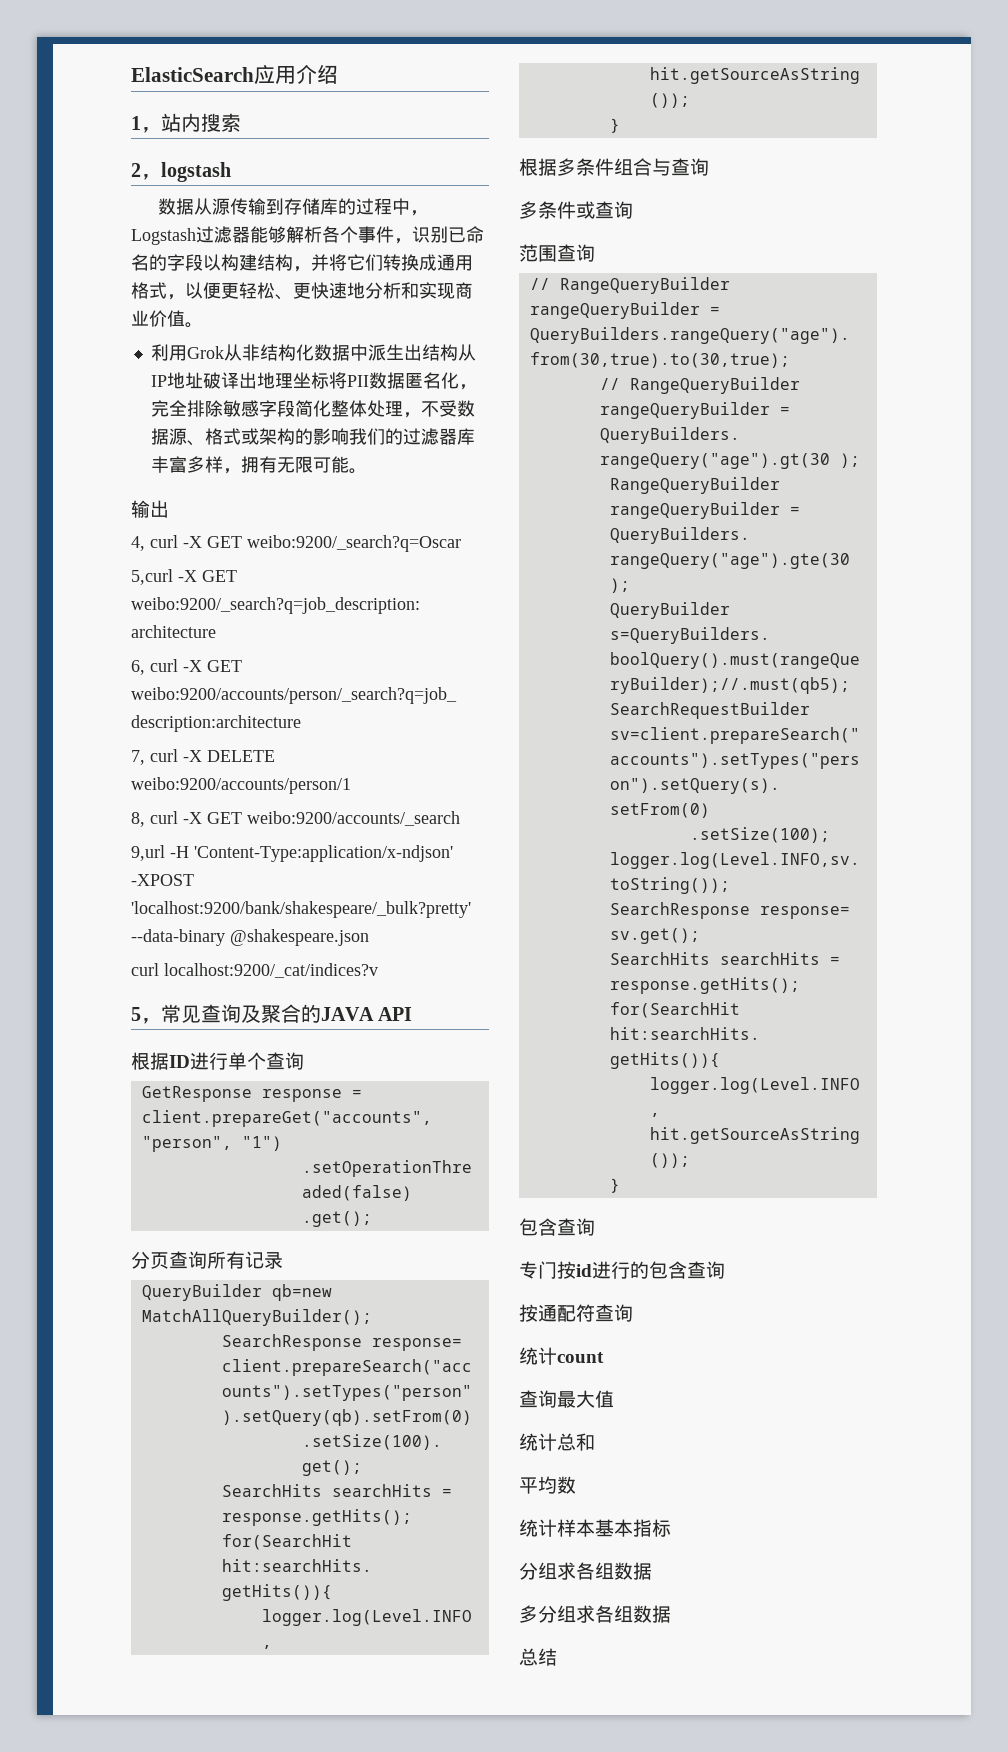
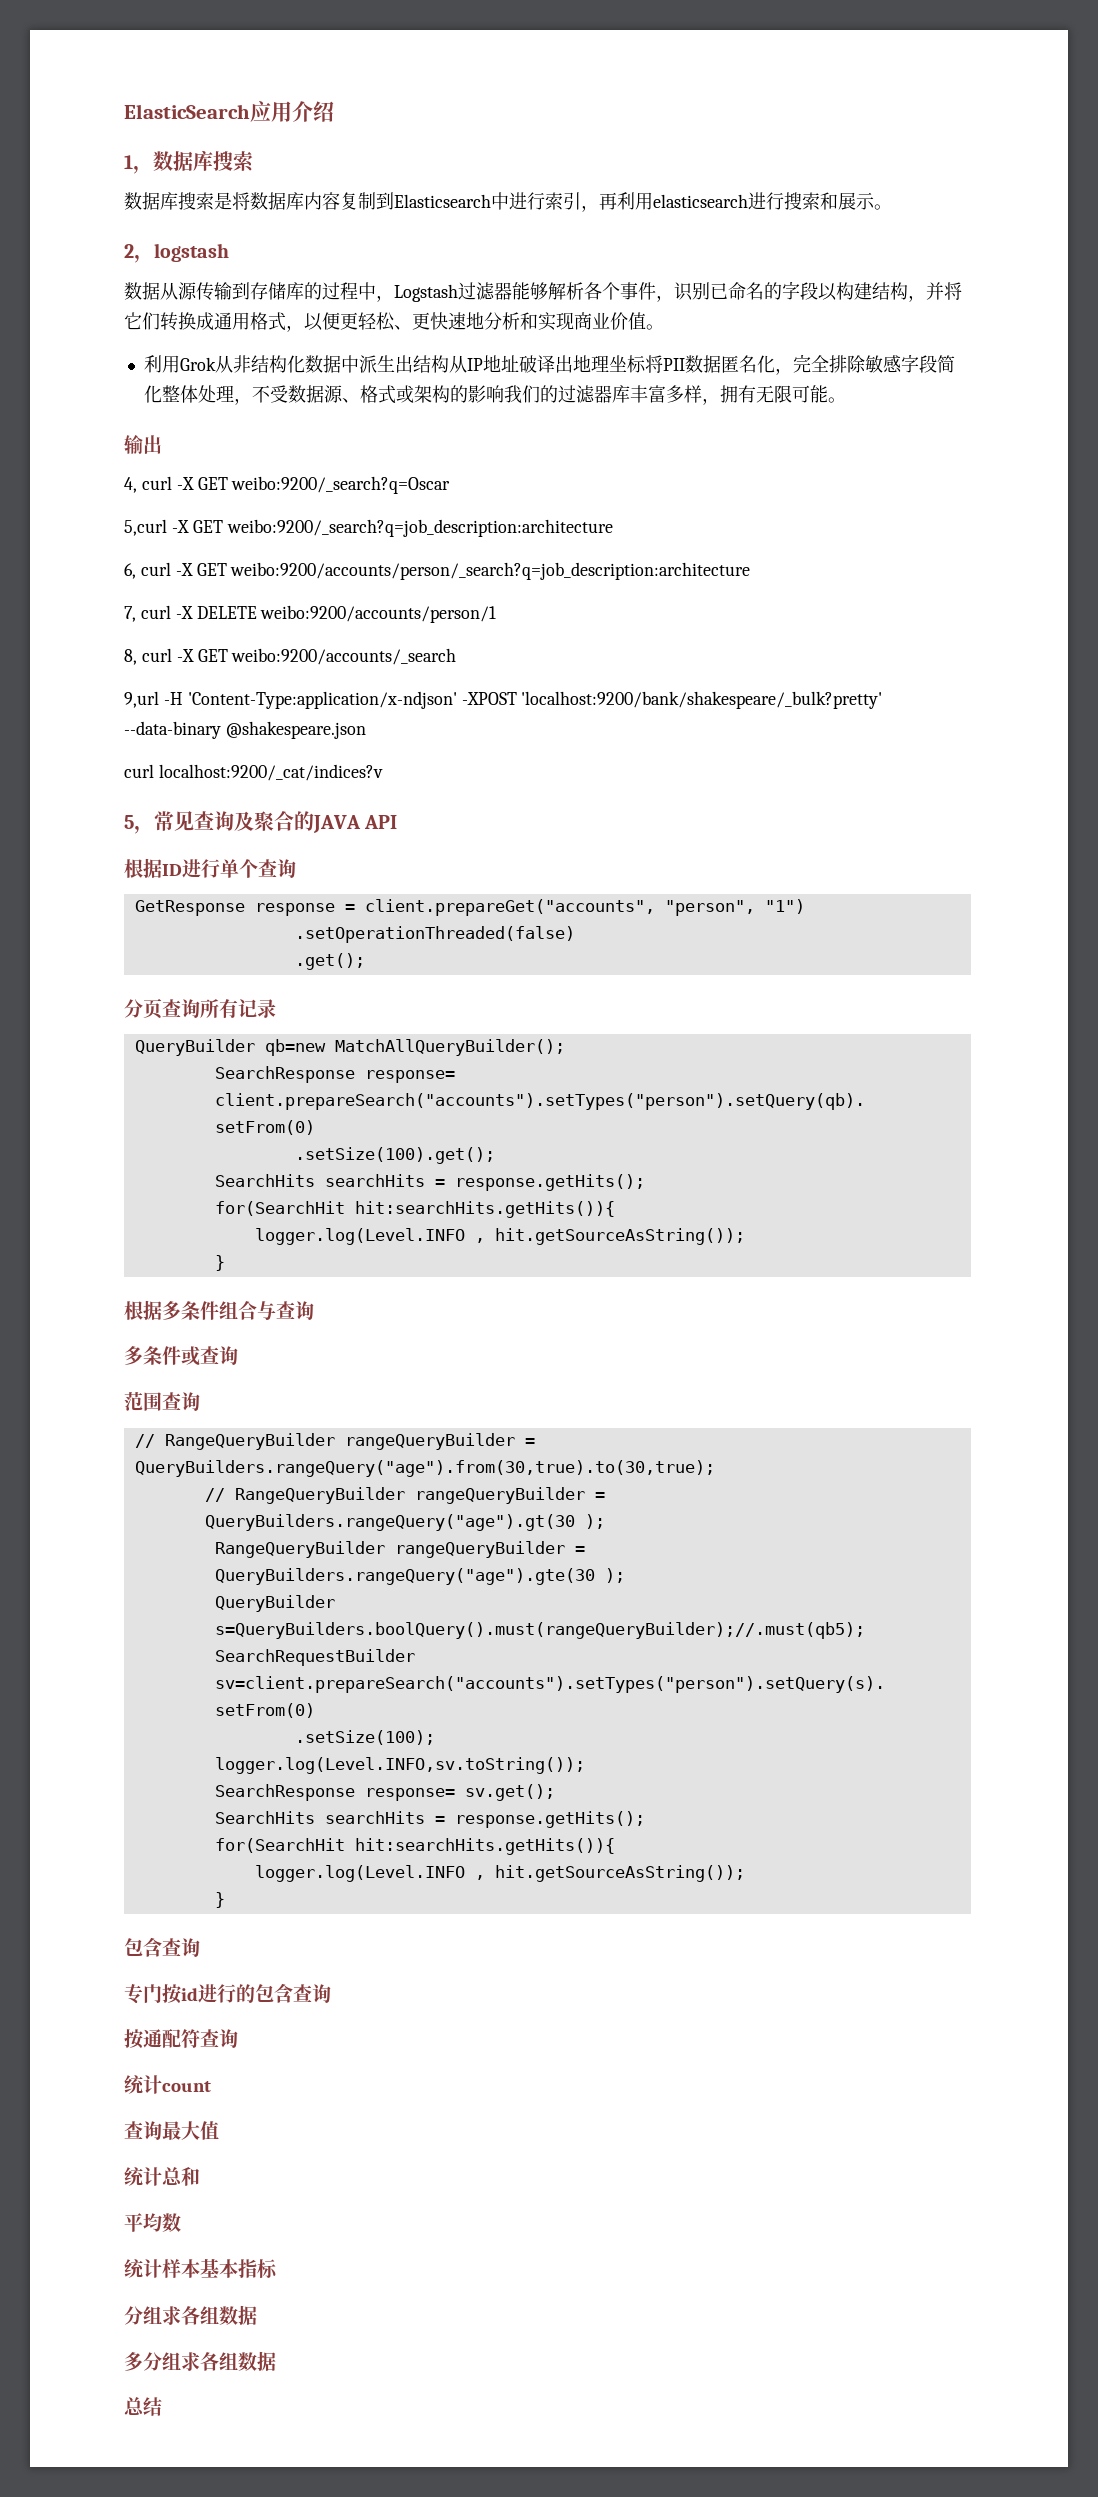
[161,113,241,132] 站内搜索 -> [153,150,253,172] [124,192,892,212] 数据库搜索 // 数据库搜索是将数据库内容复制到Elasticsearch中进行索引，再利用elasticsearch进行搜索和展示。

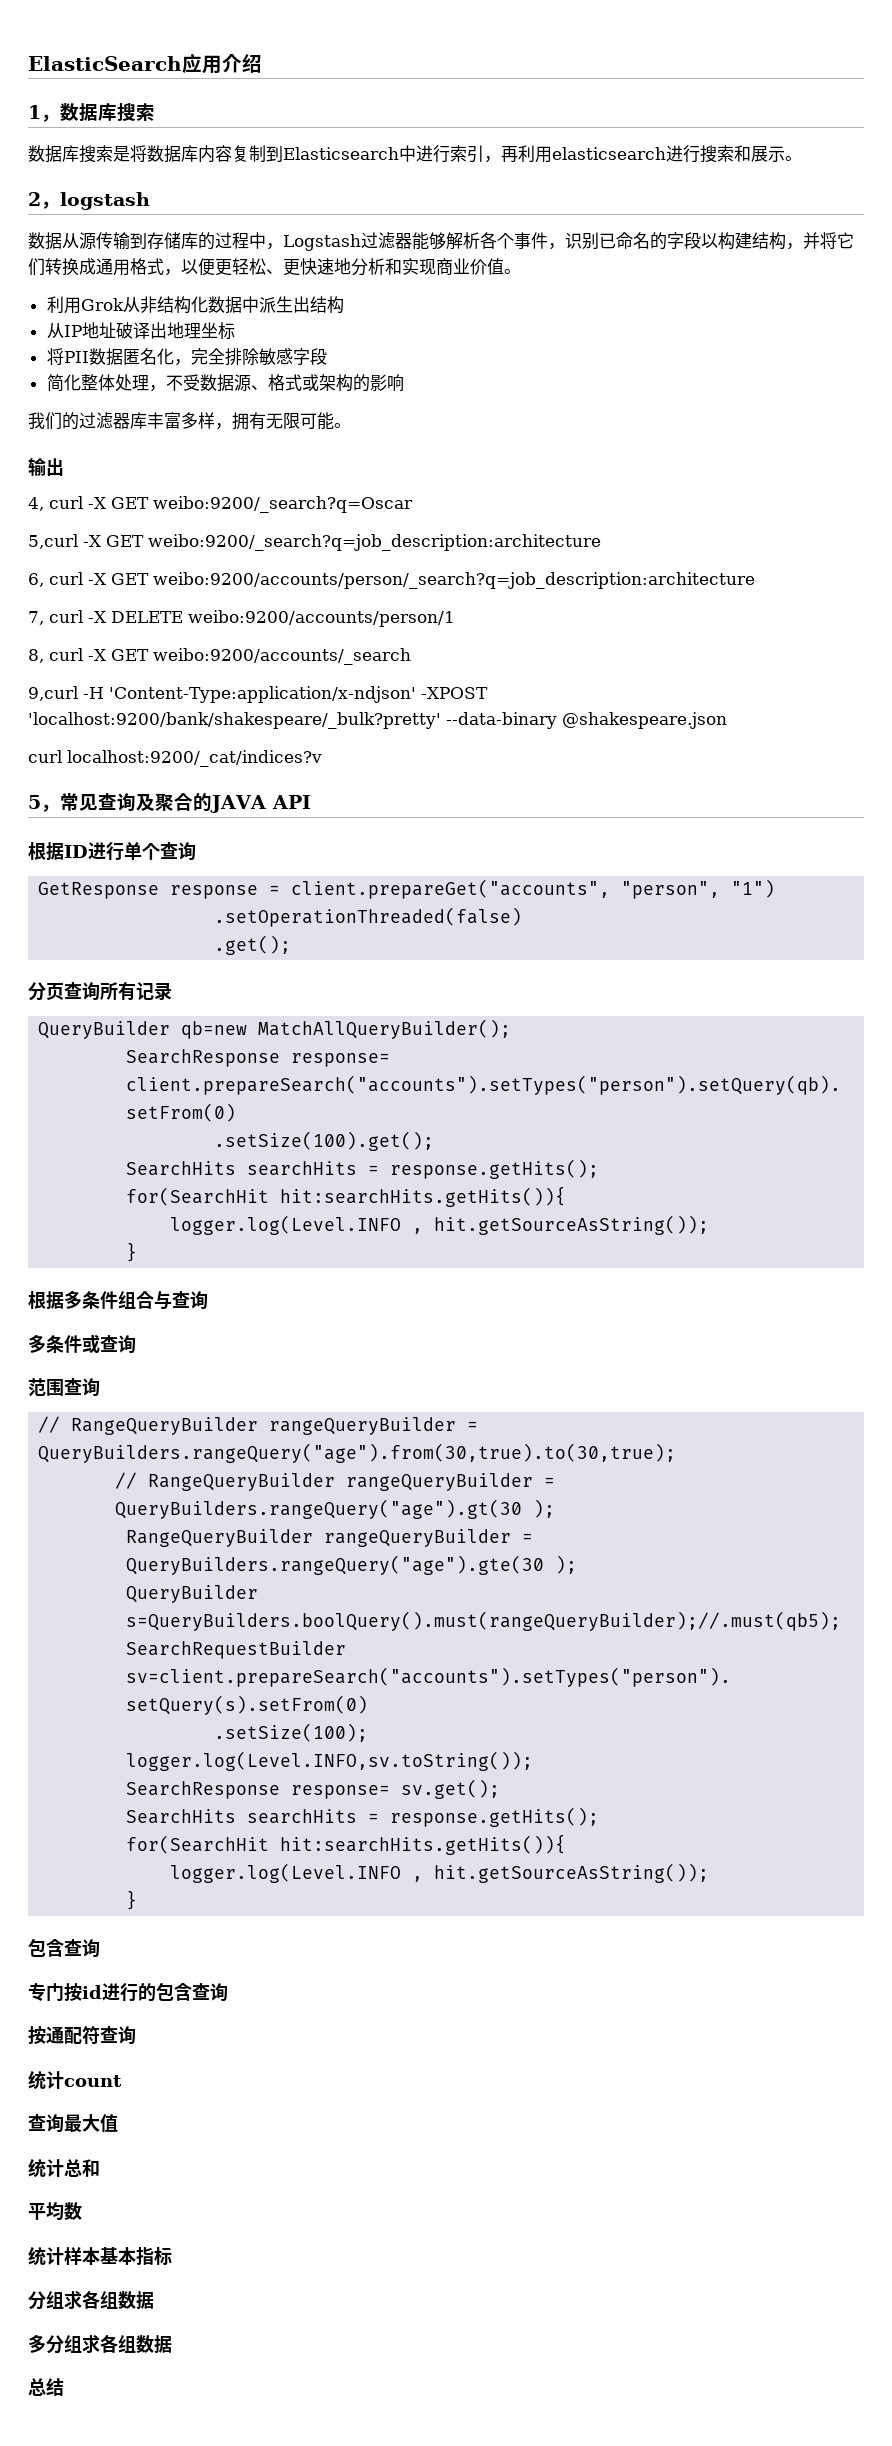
(449, 364) none -> (344, 305) //
(646, 364) none -> (235, 331) //
(937, 364) none -> (327, 356) //
(504, 394) none -> (404, 383) //
[124,691,159,708] 9,url -> [28,686,78,701] 9,curl

